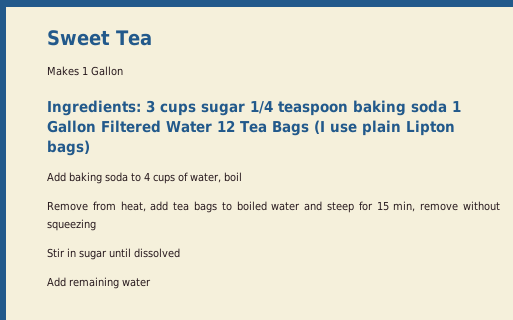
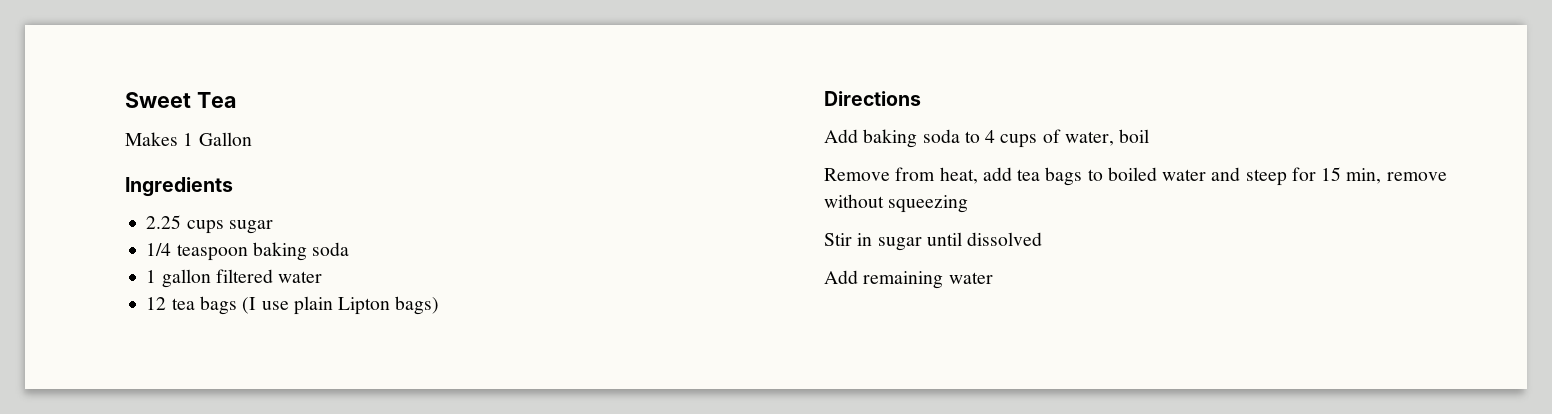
[47,100,155,116] Ingredients: 3 -> [125,177,233,197] [146,215,182,229] Ingredients // 2.25
(245, 109) none -> (273, 227) //
[452,101,461,112] [47,120,309,136] 1 Gallon Filtered Water 12 Tea Bags -> [146,269,323,288] [146,296,237,315] // 1 gallon filtered water // 12 tea bags
(90, 148) none -> [824,91,921,106] // Directions

